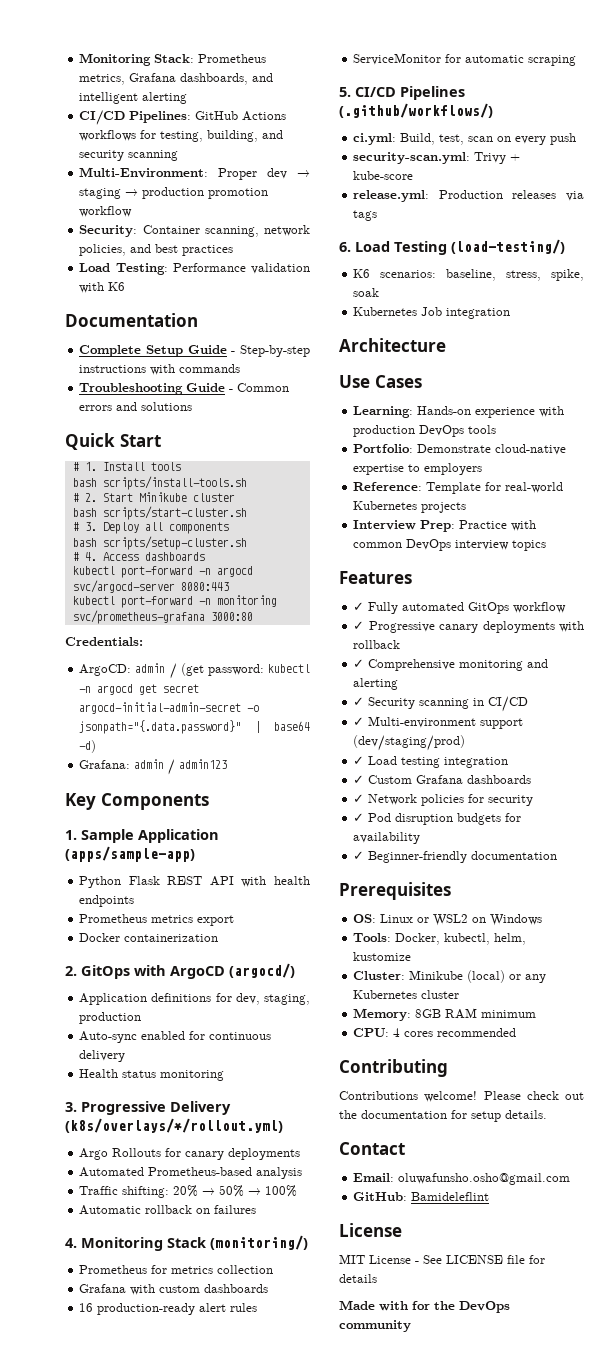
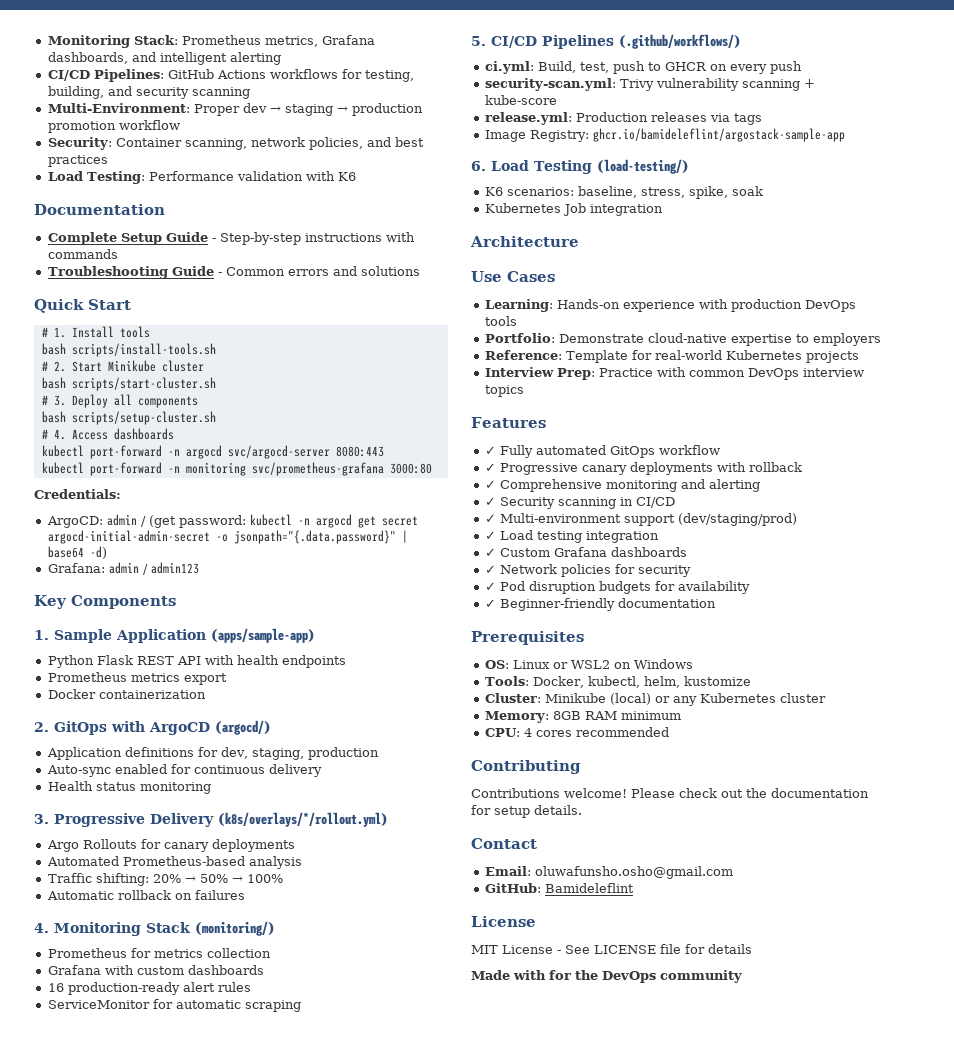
[468,136,494,142] scan -> [612,61,707,74] push to GHCR
(507, 158) none -> [655,78,800,91] vulnerability scanning
(378, 215) none -> [484,128,845,142] // Image Registry: ghcr.io/bamideleflint/argostack-sample-app

